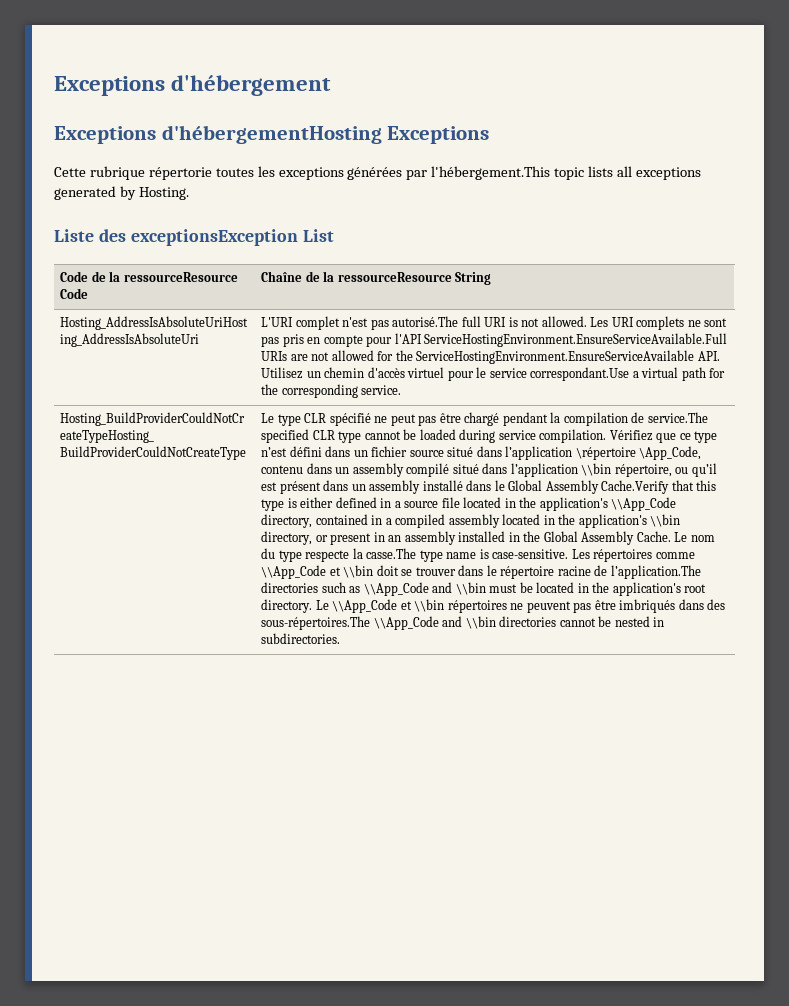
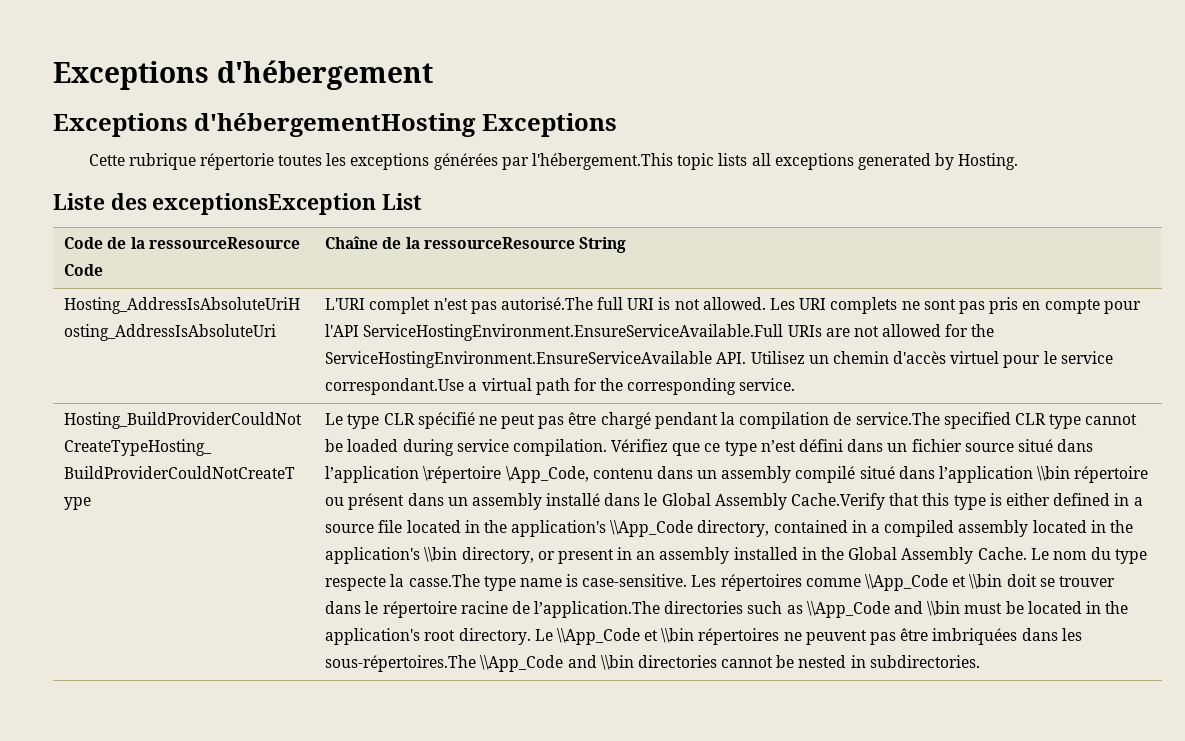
[614,463,717,477] [261,482,278,491] répertoire, ou qu’il est -> [1074,466,1149,483] [325,497,345,506] répertoire ou
[619,599,726,613] imbriqués dans des -> [932,628,1082,645] imbriquées dans les

